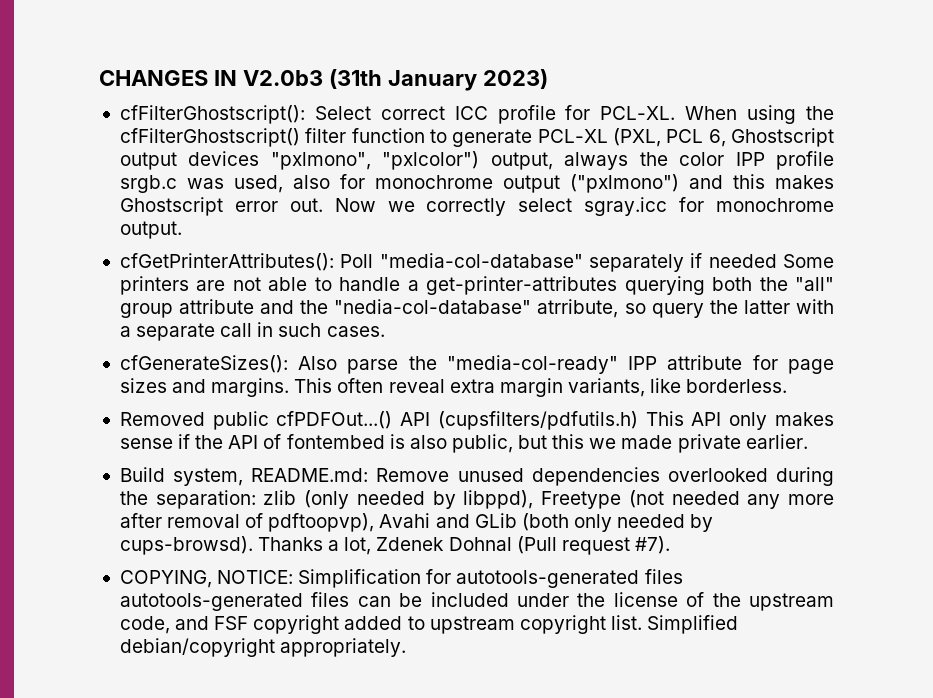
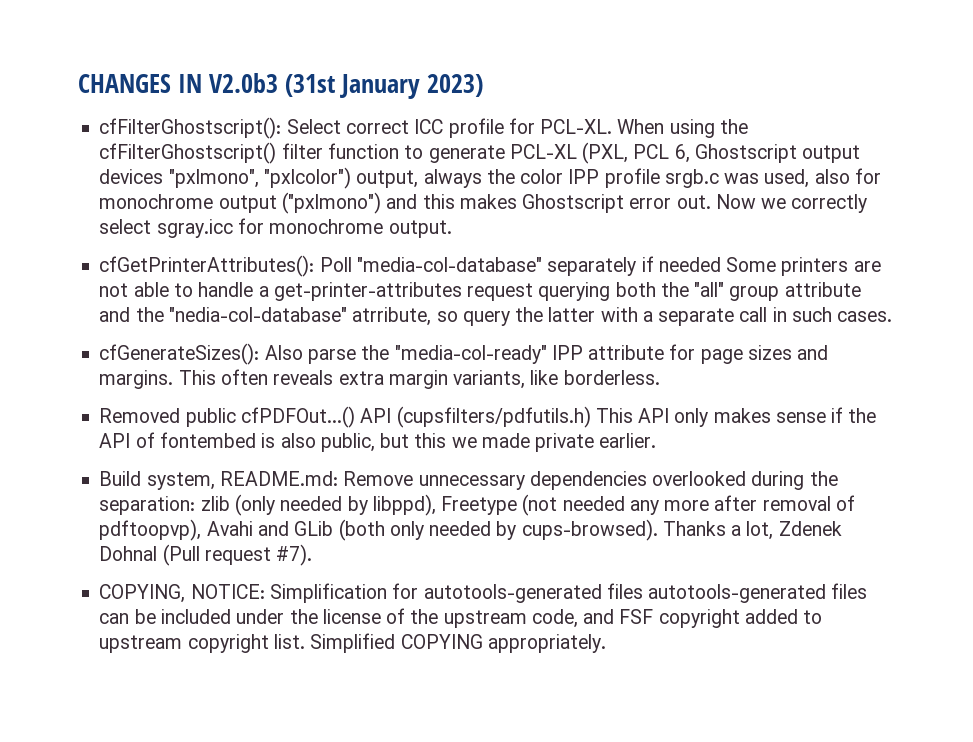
[328,69,382,89] (31th -> [285,74,336,97] (31st
(618, 285) none -> [467,283,534,301] request
[388,379,445,393] reveal -> [273,370,334,385] reveals
[457,468,524,482] unused -> [418,475,525,490] unnecessary
[119,536,253,555] cups-browsd). -> [521,519,658,541] cups-browsed).
[119,638,275,657] debian/copyright -> [400,634,483,649] COPYING

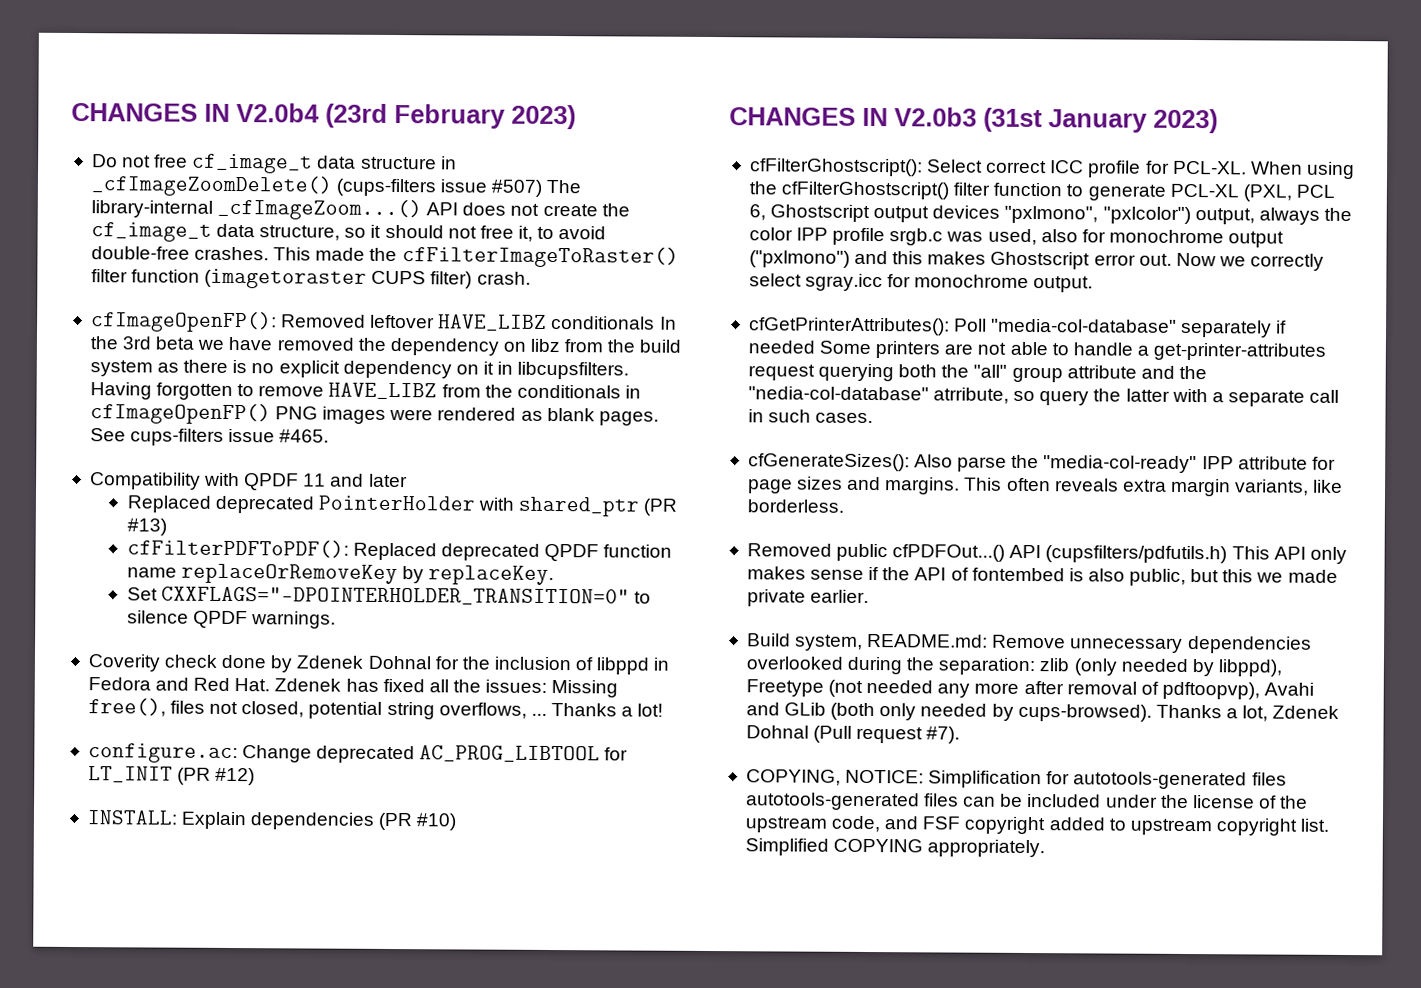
[78,74,203,93] CHANGES IN -> [71,102,576,130] [91,153,457,174] [90,175,582,197] [90,198,630,221] [90,222,607,242] [90,246,679,268] [90,268,531,289] [90,311,677,333] [89,336,682,356] [89,359,630,380] [89,382,641,401] [89,403,659,426] [89,428,330,446] [89,472,408,491] [126,495,678,517] [126,518,167,536] [126,539,673,562] [126,563,554,586] [126,586,651,606] [126,610,336,629] [87,654,670,675] [87,677,619,698] [87,698,664,720] [87,743,629,764] [87,766,256,786] [86,810,457,831] [729,107,888,127] CHANGES IN V2.0b4 (23rd February 2023) // Do not free cf_image_t data structure in _cfImageZoomDelete() (cups-filters issue #507) The library-internal _cfImageZoom...() API does not create the cf_image_t data structure, so it should not free it, to avoid double-free crashes. This made the cfFilterImageToRaster() filter function (imagetoraster CUPS filter) crash. // cfImageOpenFP(): Removed leftover HAVE_LIBZ conditionals In the 3rd beta we have removed the dependency on libz from the build system as there is no explicit dependency on it in libcupsfilters. Having forgotten to remove HAVE_LIBZ from the conditionals in cfImageOpenFP() PNG images were rendered as blank pages. See cups-filters issue #465. // Compatibility with QPDF 11 and later // Replaced deprecated PointerHolder with shared_ptr (PR #13) // cfFilterPDFToPDF(): Replaced deprecated QPDF function name replaceOrRemoveKey by replaceKey. // Set CXXFLAGS="-DPOINTERHOLDER_TRANSITION=0" to silence QPDF warnings. // Coverity check done by Zdenek Dohnal for the inclusion of libppd in Fedora and Red Hat. Zdenek has fixed all the issues: Missing free(), files not closed, potential string overflows, ... Thanks a lot! // configure.ac: Change deprecated AC_PROG_LIBTOOL for LT_INIT (PR #12) // INSTALL: Explain dependencies (PR #10) // CHANGES IN

